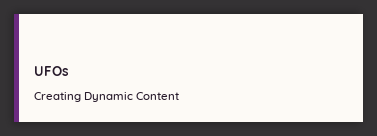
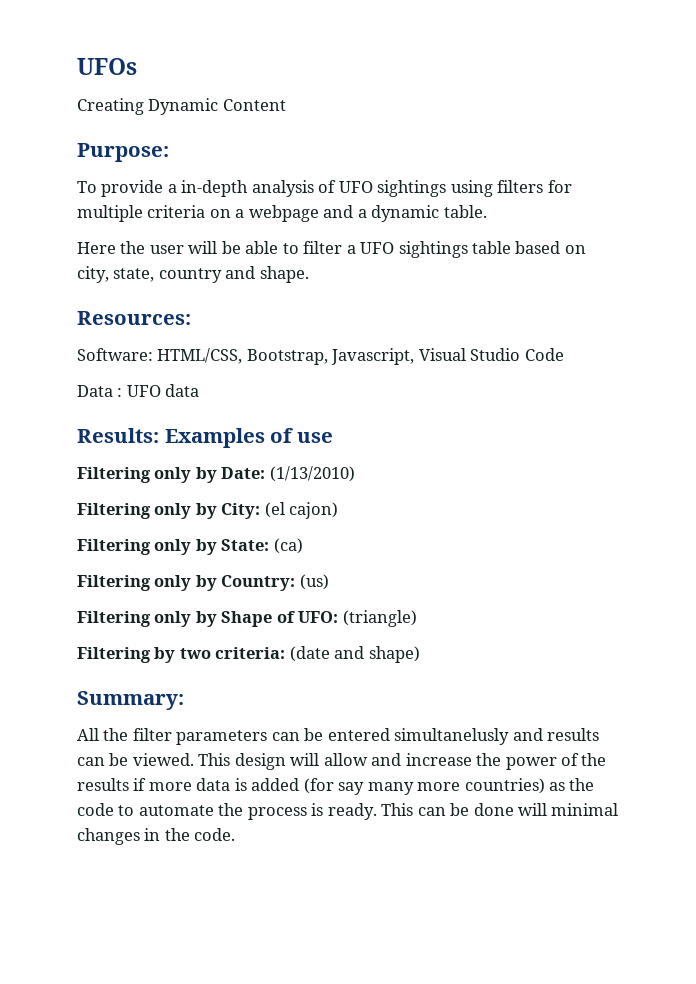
(180, 96) none -> [77,143,169,162] [77,180,572,197] [77,205,487,222] [77,241,586,258] [77,266,309,283] [77,311,191,325] [77,348,564,365] [77,384,200,397] [77,428,333,448] [77,466,355,483] [77,502,339,519] [77,538,303,555] [77,574,329,591] [77,610,417,627] [77,646,420,663] [77,691,184,710] [77,728,600,745] [77,753,607,770] [77,778,595,795] [77,803,619,820] [77,828,236,845] // Purpose: // To provide a in-depth analysis of UFO sightings using filters for multiple criteria on a webpage and a dynamic table. // Here the user will be able to filter a UFO sightings table based on city, state, country and shape. // Resources: // Software: HTML/CSS, Bootstrap, Javascript, Visual Studio Code // Data : UFO data // Results: Examples of use // Filtering only by Date: (1/13/2010) // Filtering only by City: (el cajon) // Filtering only by State: (ca) // Filtering only by Country: (us) // Filtering only by Shape of UFO: (triangle) // Filtering by two criteria: (date and shape) // Summary: // All the filter parameters can be entered simultanelusly and results can be viewed. This design will allow and increase the power of the results if more data is added (for say many more countries) as the code to automate the process is ready. This can be done will minimal changes in the code.

